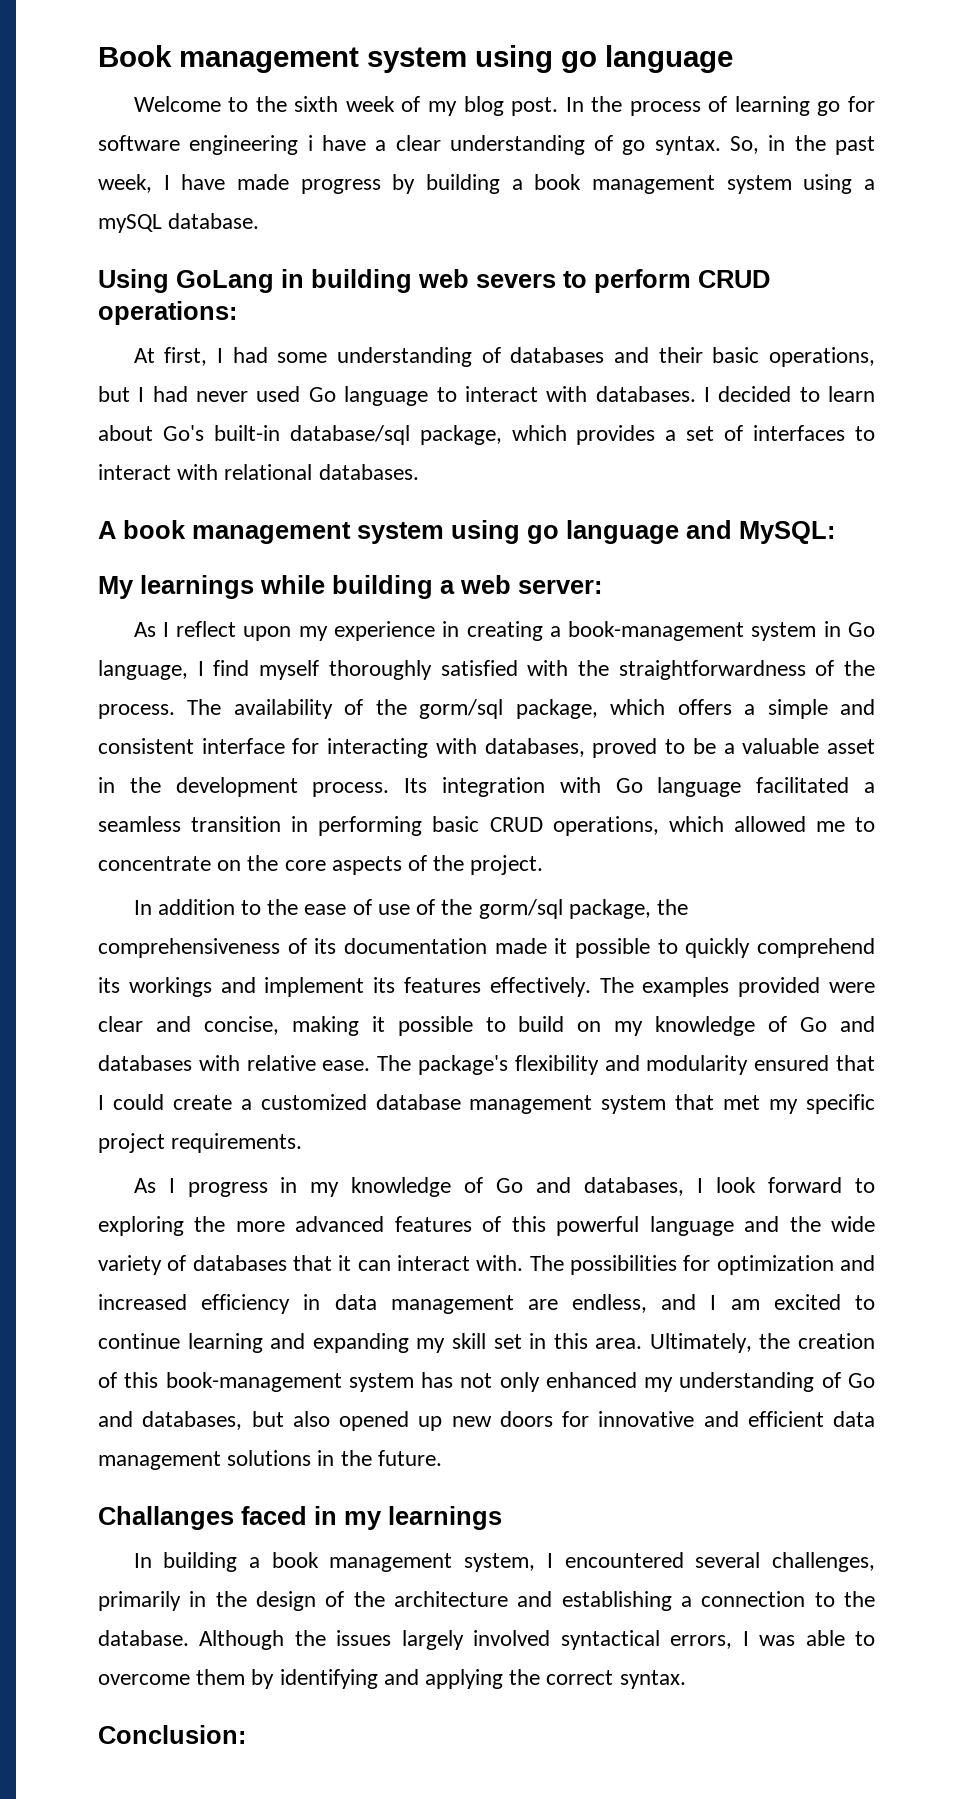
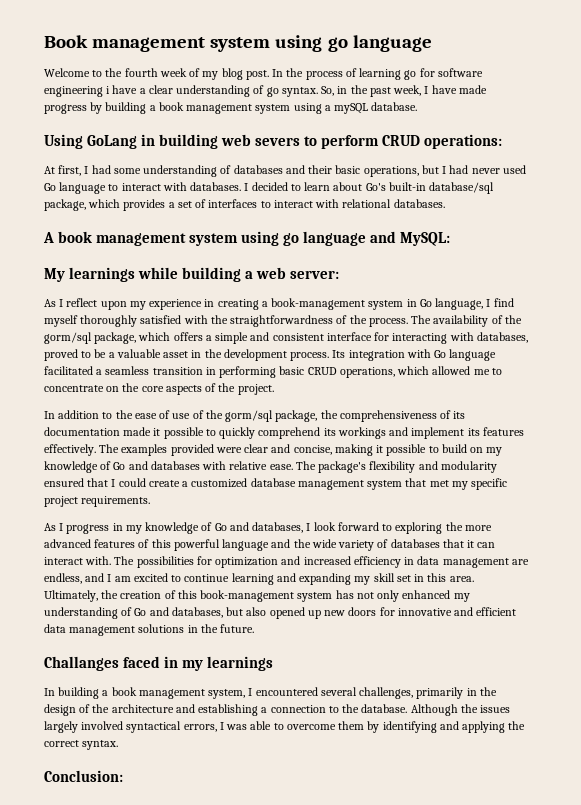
[294,96,339,112] sixth -> [124,68,158,77] fourth

